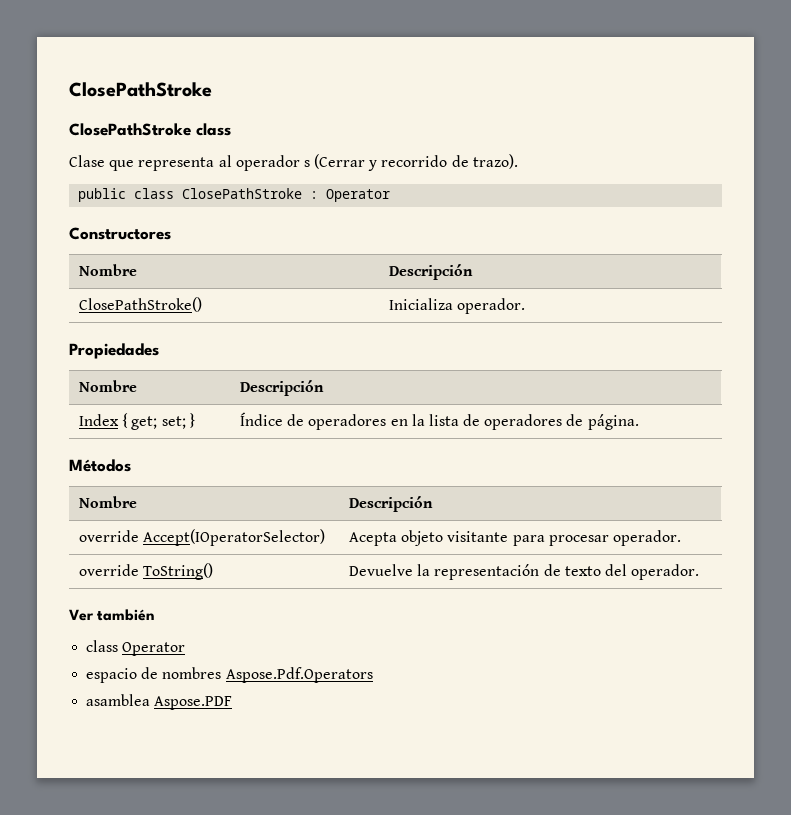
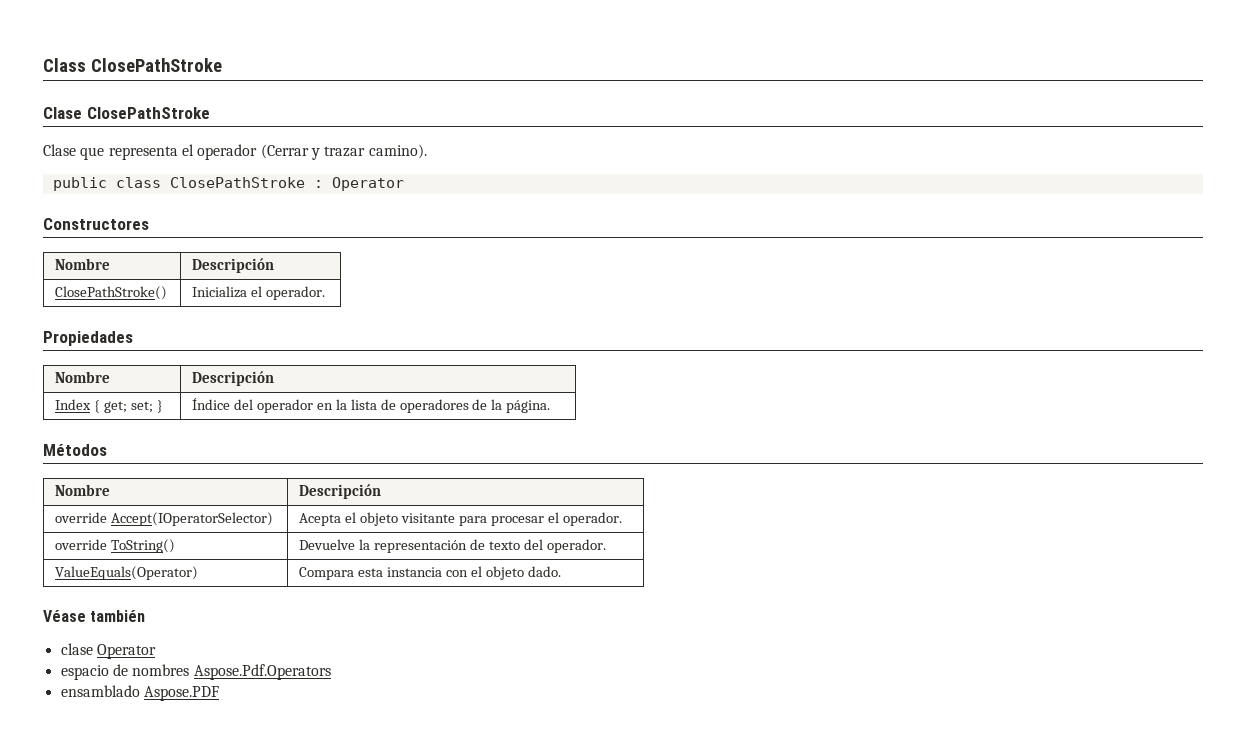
[69,82,212,97] [69,123,231,136] ClosePathStroke // ClosePathStroke class -> [43,58,222,72] [43,107,210,119] Class ClosePathStroke // Clase ClosePathStroke
[218,154,518,171] al operador s (Cerrar y recorrido de trazo). -> [181,144,427,160] el operador (Cerrar y trazar camino).
(453, 304) none -> [251,286,263,297] el
[287,414,387,430] de operadores -> [234,399,313,413] del operador
(584, 420) none -> [491,399,503,410] la
(397, 539) none -> [345,512,357,523] el
(609, 540) none -> [547,512,559,523] el
[69,609,94,621] // Ver -> [55,566,199,580] [299,566,561,580] [43,610,86,622] // ValueEquals(Operator) | Compara esta instancia con el objeto dado. // Véase
[86,640,119,652] class -> [60,643,93,655] clase
[86,694,151,706] asamblea -> [60,685,140,697] ensamblado

